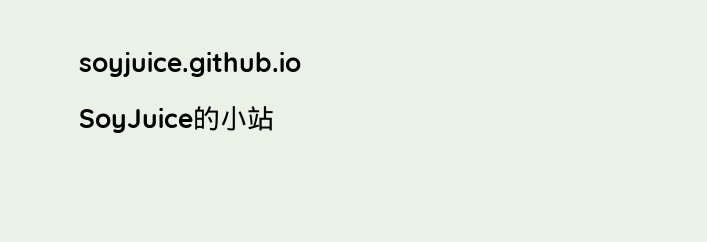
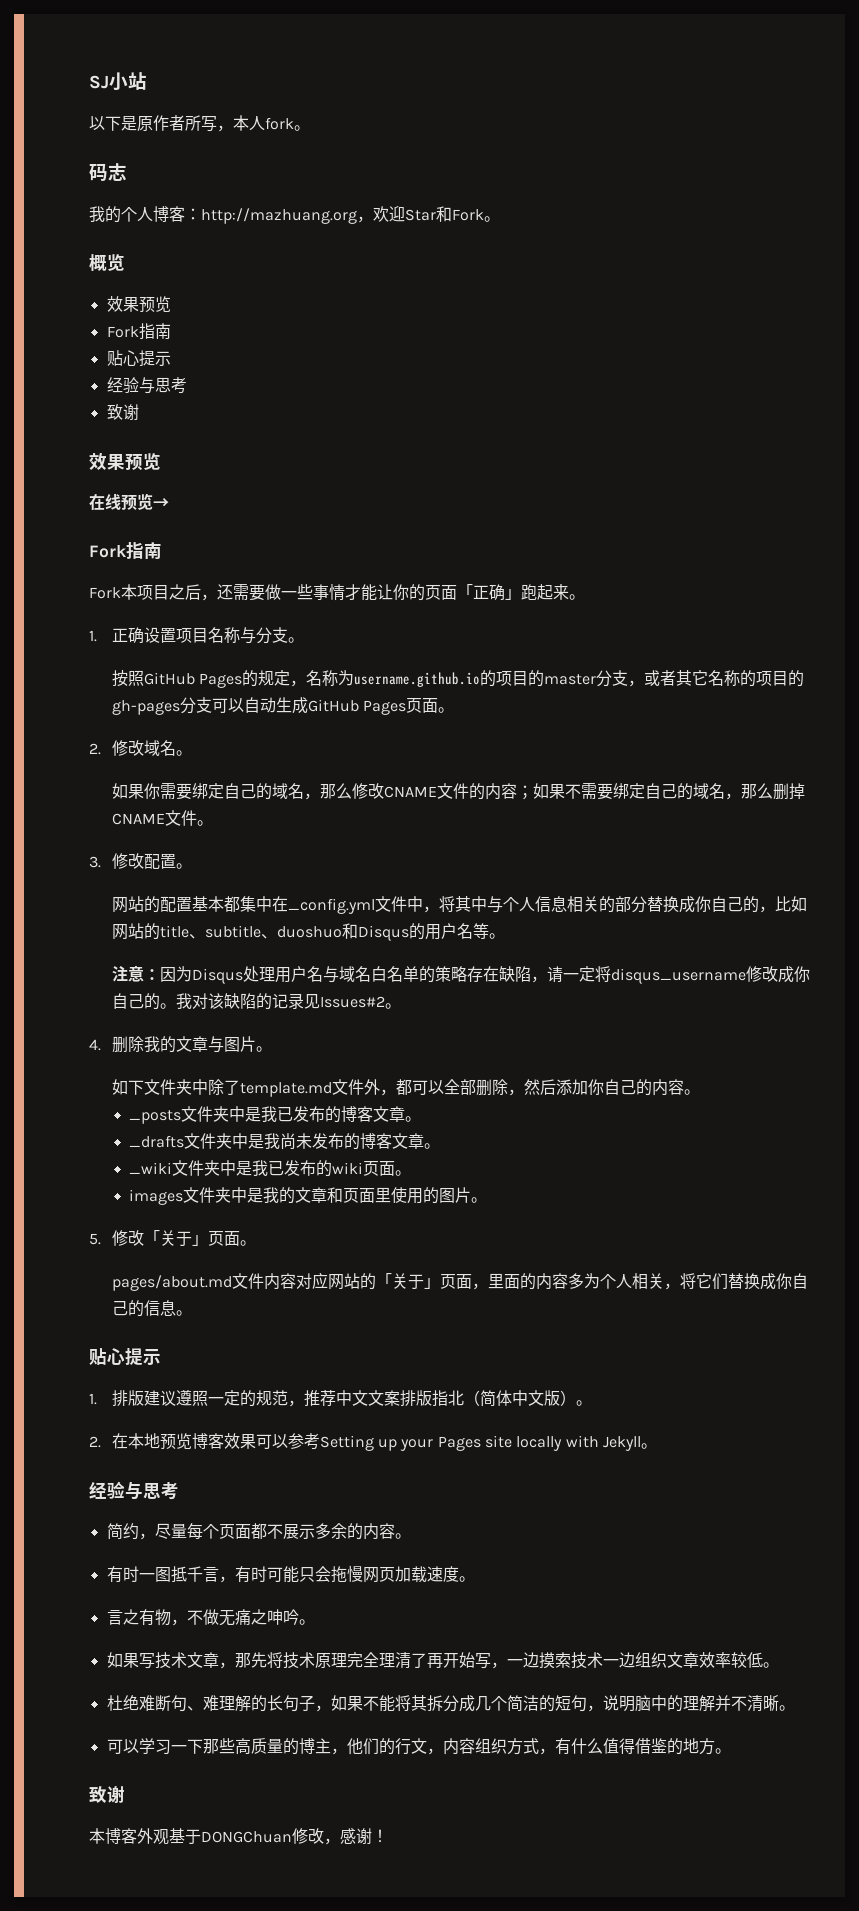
[79,51,301,77] [79,106,220,133] soyjuice.github.io // SoyJuice的 -> [89,75,109,89] SJ
(274, 118) none -> [89,115,310,132] [89,163,127,181] [89,206,500,224] [89,254,125,271] [106,296,171,313] [106,323,171,340] [106,350,171,367] [106,377,187,394] [106,404,139,420] [89,452,161,471] [89,493,169,510] [89,542,162,559] [89,584,585,601] [89,627,304,644] [111,670,805,688] [111,697,455,715] [89,740,192,756] [111,783,805,800] [111,810,213,826] [89,853,192,869] [111,896,807,914] [111,923,505,941] [111,966,810,984] [111,993,401,1010] [89,1036,272,1053] [111,1079,700,1097] [129,1106,422,1124] [129,1133,441,1150] [129,1160,412,1177] [129,1187,488,1205] [89,1230,256,1246] [111,1272,808,1291] [111,1300,192,1317] [89,1348,161,1365] [89,1390,592,1407] [89,1433,658,1451] [89,1481,179,1500] [106,1523,411,1540] [106,1565,475,1583] [106,1609,315,1626] [106,1652,779,1669] [106,1695,795,1712] [106,1738,731,1755] [89,1786,125,1803] [89,1828,388,1845] // 以下是原作者所写，本人fork。 // 码志 // 我的个人博客：http://mazhuang.org，欢迎Star和Fork。 // 概览 // 效果预览 // Fork指南 // 贴心提示 // 经验与思考 // 致谢 // 效果预览 // 在线预览→ // Fork指南 // Fork本项目之后，还需要做一些事情才能让你的页面「正确」跑起来。 // 1.正确设置项目名称与分支。 // 按照GitHub Pages的规定，名称为username.github.io的项目的master分支，或者其它名称的项目的gh-pages分支可以自动生成GitHub Pages页面。 // 2.修改域名。 // 如果你需要绑定自己的域名，那么修改CNAME文件的内容；如果不需要绑定自己的域名，那么删掉CNAME文件。 // 3.修改配置。 // 网站的配置基本都集中在_config.yml文件中，将其中与个人信息相关的部分替换成你自己的，比如网站的title、subtitle、duoshuo和Disqus的用户名等。 // 注意：因为Disqus处理用户名与域名白名单的策略存在缺陷，请一定将disqus_username修改成你自己的。我对该缺陷的记录见Issues#2。 // 4.删除我的文章与图片。 // 如下文件夹中除了template.md文件外，都可以全部删除，然后添加你自己的内容。 // _posts文件夹中是我已发布的博客文章。 // _drafts文件夹中是我尚未发布的博客文章。 // _wiki文件夹中是我已发布的wiki页面。 // images文件夹中是我的文章和页面里使用的图片。 // 5.修改「关于」页面。 // pages/about.md文件内容对应网站的「关于」页面，里面的内容多为个人相关，将它们替换成你自己的信息。 // 贴心提示 // 1.排版建议遵照一定的规范，推荐中文文案排版指北（简体中文版）。 // 2.在本地预览博客效果可以参考Setting up your Pages site locally with Jekyll。 // 经验与思考 // 简约，尽量每个页面都不展示多余的内容。 // 有时一图抵千言，有时可能只会拖慢网页加载速度。 // 言之有物，不做无痛之呻吟。 // 如果写技术文章，那先将技术原理完全理清了再开始写，一边摸索技术一边组织文章效率较低。 // 杜绝难断句、难理解的长句子，如果不能将其拆分成几个简洁的短句，说明脑中的理解并不清晰。 // 可以学习一下那些高质量的博主，他们的行文，内容组织方式，有什么值得借鉴的地方。 // 致谢 // 本博客外观基于DONGChuan修改，感谢！

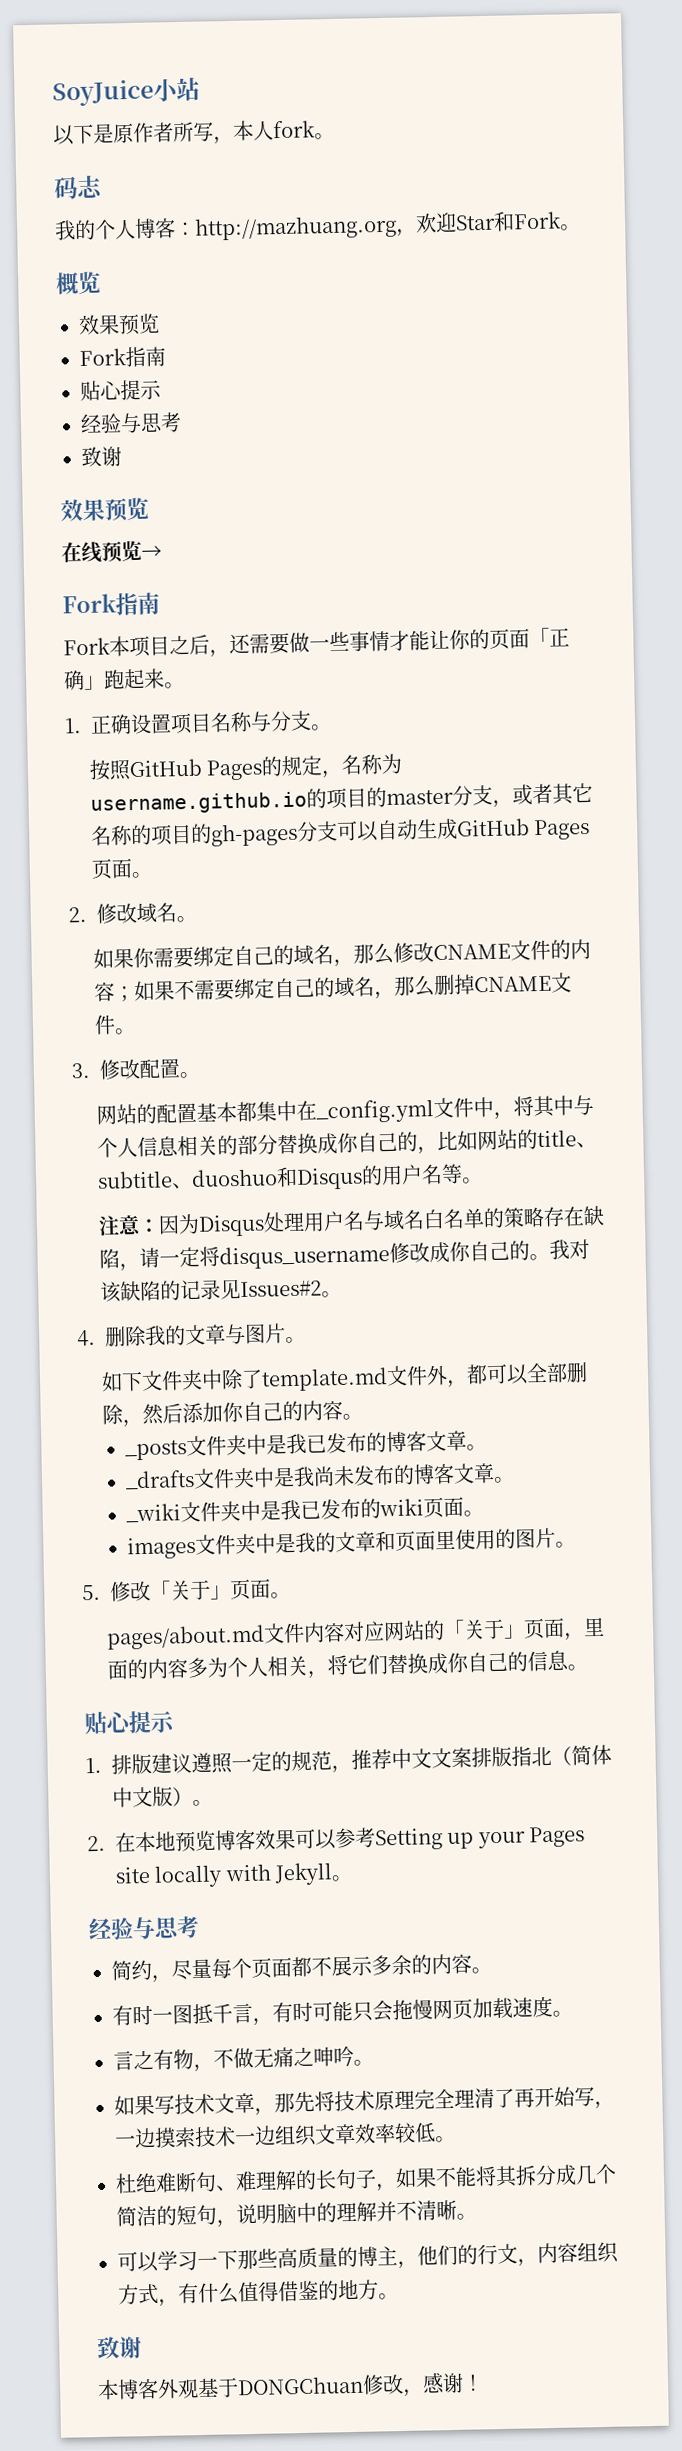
[89,75,109,89] SJ -> [52,79,154,107] SoyJuice

